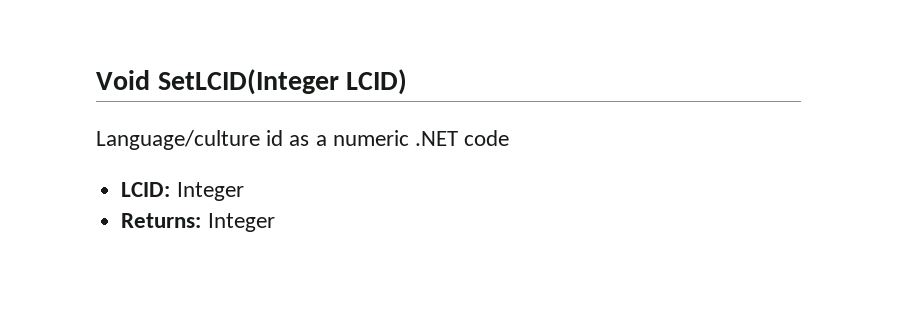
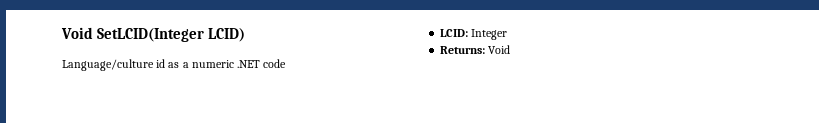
[207,213,275,232] Integer -> [488,45,511,54] Void

